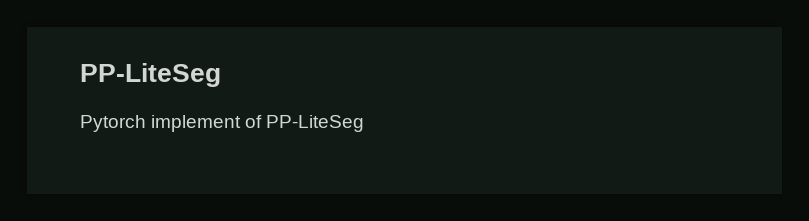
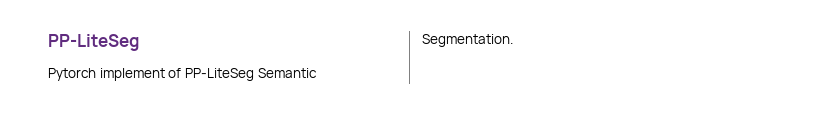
(365, 123) none -> [257,68,317,78] [422,34,513,47] Semantic Segmentation.

